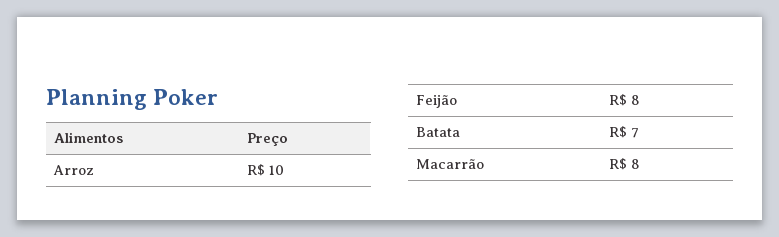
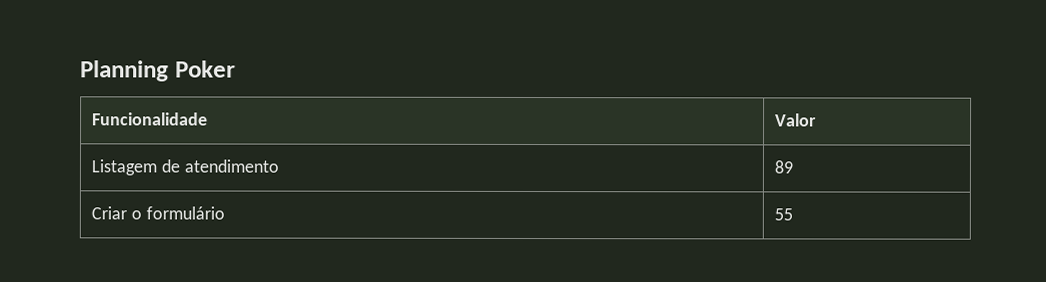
[53,132,123,143] [246,133,288,146] [52,165,94,175] [246,164,284,176] [415,95,457,108] [608,94,640,106] [415,127,460,137] [608,126,639,138] [415,159,484,169] [608,158,640,170] Alimentos | Preço // Arroz | R$ 10 // Feijão | R$ 8 // Batata | R$ 7 // Macarrão | R$ 8 -> [92,112,209,126] [775,113,818,127] [91,159,279,176] [774,160,794,174] [91,206,225,220] [774,208,794,221] Funcionalidade | Valor // Listagem de atendimento | 89 // Criar o formulário | 55

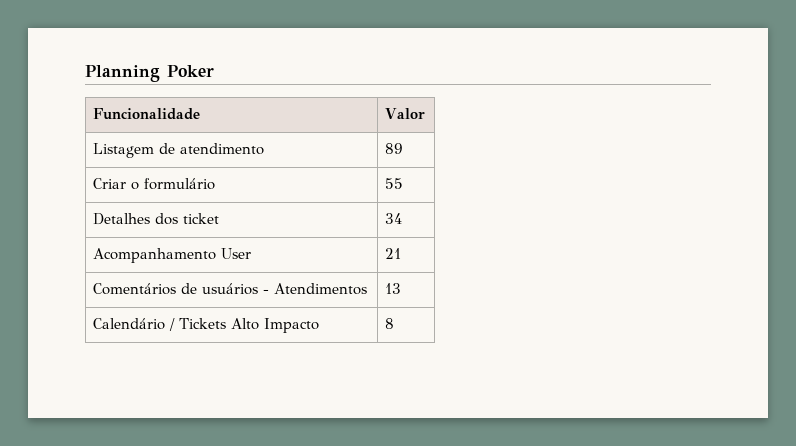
(794, 214) none -> [93,213,220,225] [385,213,403,224] [93,248,252,263] [385,248,402,259] [93,283,368,295] [385,283,402,294] [93,318,320,333] [385,318,395,329] // Detalhes dos ticket | 34 // Acompanhamento User | 21 // Comentários de usuários - Atendimentos | 13 // Calendário / Tickets Alto Impacto | 8

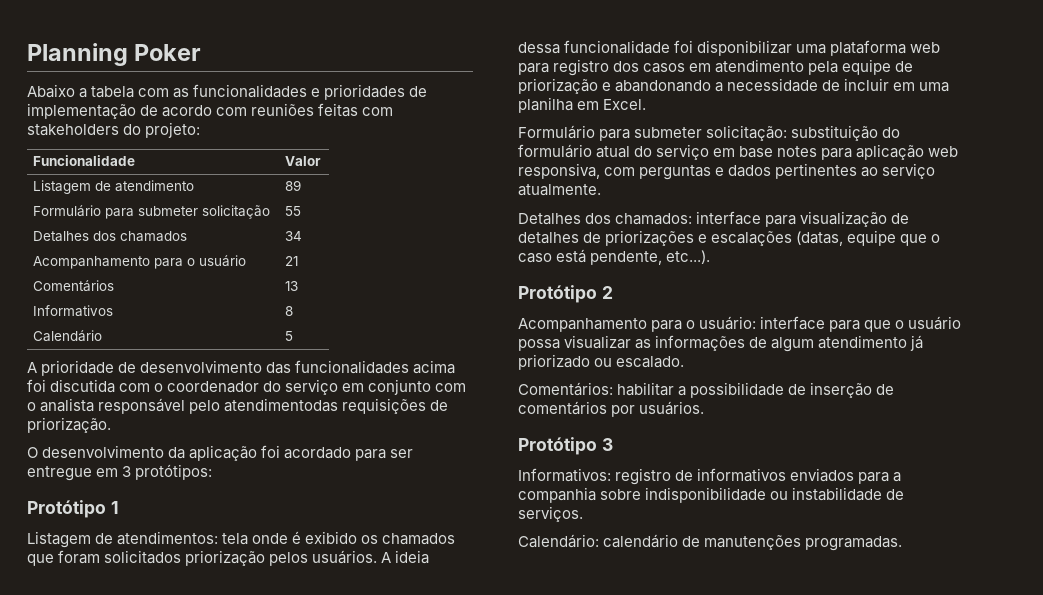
(214, 71) none -> [27,84,428,100] [27,103,394,119] [27,122,201,138] // Abaixo a tabela com as funcionalidades e prioridades de implementação de acordo com reuniões feitas com stakeholders do projeto:
[93,178,216,190] Criar o formulário -> [33,205,271,219] Formulário para submeter solicitação
[183,213,220,224] ticket -> [120,231,188,242] chamados
[221,248,252,259] User -> [154,255,247,269] para o usuário
[181,283,368,295] [385,283,402,294] [93,318,320,333] [385,318,395,329] de usuários - Atendimentos | 13 // Calendário / Tickets Alto Impacto | 8 -> [285,281,299,291] [33,305,114,317] [285,306,294,316] [33,330,103,342] [285,331,294,341] [27,360,456,376] [27,379,467,395] [27,398,449,414] [27,417,111,433] [27,445,414,461] [27,464,213,481] [27,500,119,518] [27,531,456,548] [27,550,430,566] [518,40,941,56] [518,59,914,76] [518,78,950,94] [518,97,647,113] [518,125,901,141] [518,144,959,160] [518,163,936,180] [518,184,601,196] [518,211,910,227] [518,230,941,246] [518,249,711,265] [518,285,613,303] [518,316,962,332] [518,335,924,352] [518,354,685,370] [518,382,895,398] [518,401,705,417] [518,437,613,455] [518,468,902,485] [518,487,905,503] [518,506,583,522] [518,534,903,551] | 13 // Informativos | 8 // Calendário | 5 // A prioridade de desenvolvimento das funcionalidades acima foi discutida com o coordenador do serviço em conjunto com o analista responsável pelo atendimentodas requisições de priorização. // O desenvolvimento da aplicação foi acordado para ser entregue em 3 protótipos: // Protótipo 1 // Listagem de atendimentos: tela onde é exibido os chamados que foram solicitados priorização pelos usuários. A ideia dessa funcionalidade foi disponibilizar uma plataforma web para registro dos casos em atendimento pela equipe de priorização e abandonando a necessidade de incluir em uma planilha em Excel. // Formulário para submeter solicitação: substituição do formulário atual do serviço em base notes para aplicação web responsiva, com perguntas e dados pertinentes ao serviço atualmente. // Detalhes dos chamados: interface para visualização de detalhes de priorizações e escalações (datas, equipe que o caso está pendente, etc...). // Protótipo 2 // Acompanhamento para o usuário: interface para que o usuário possa visualizar as informações de algum atendimento já priorizado ou escalado. // Comentários: habilitar a possibilidade de inserção de comentários por usuários. // Protótipo 3 // Informativos: registro de informativos enviados para a companhia sobre indisponibilidade ou instabilidade de serviços. // Calendário: calendário de manutenções programadas.

